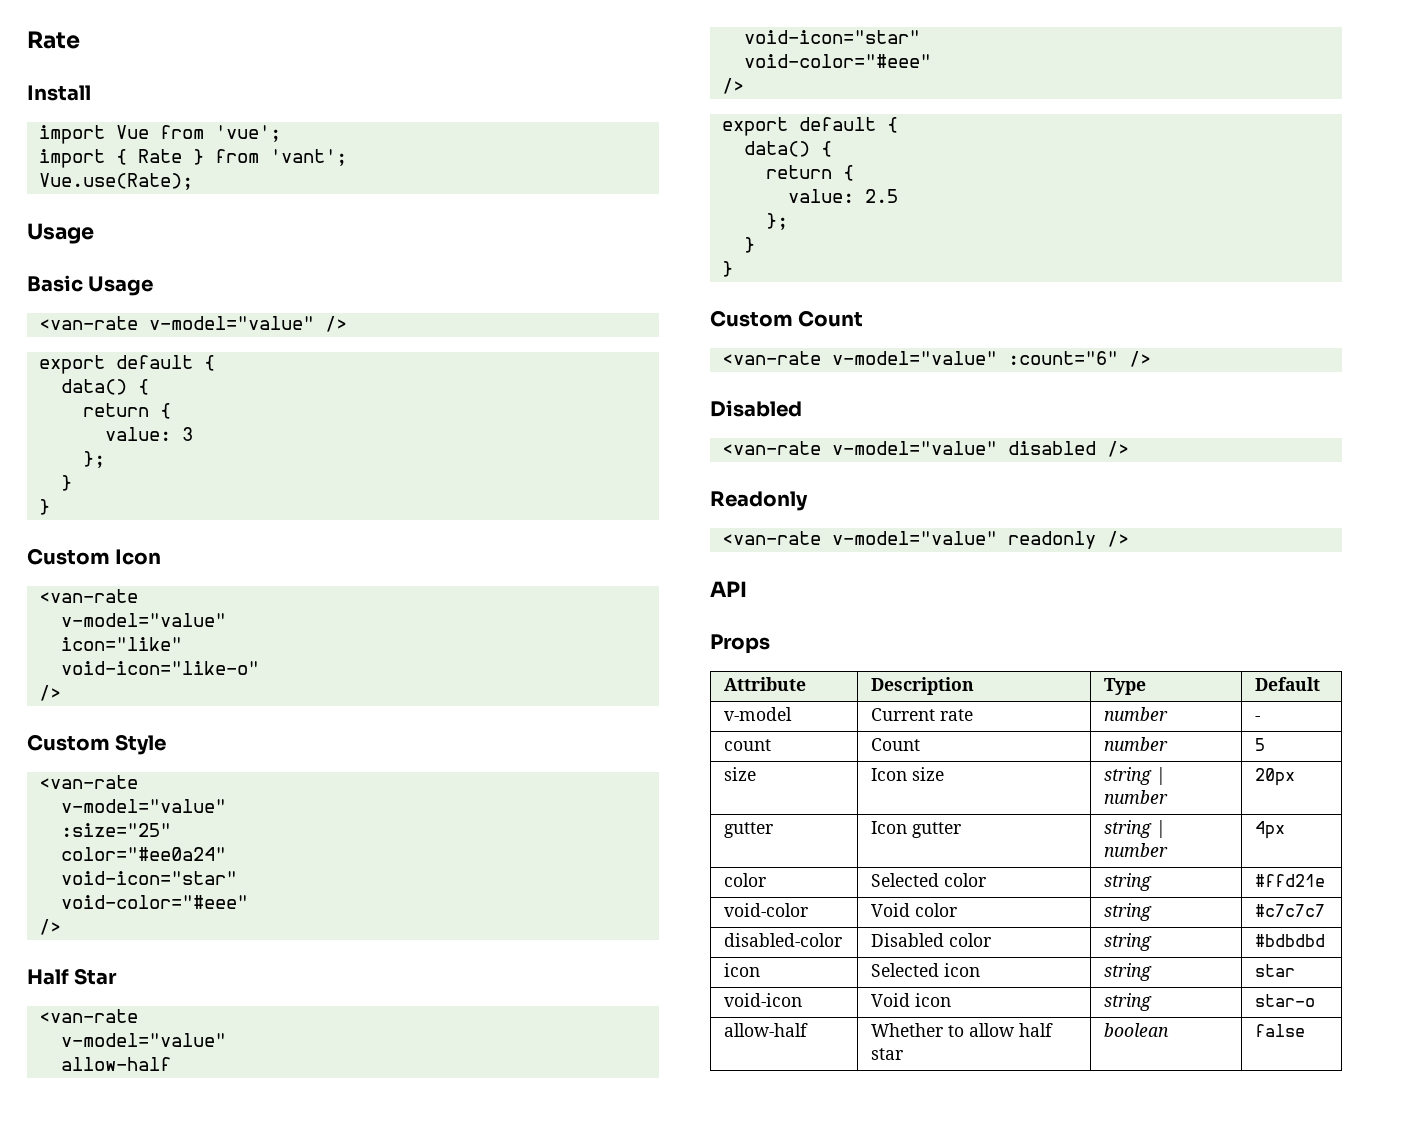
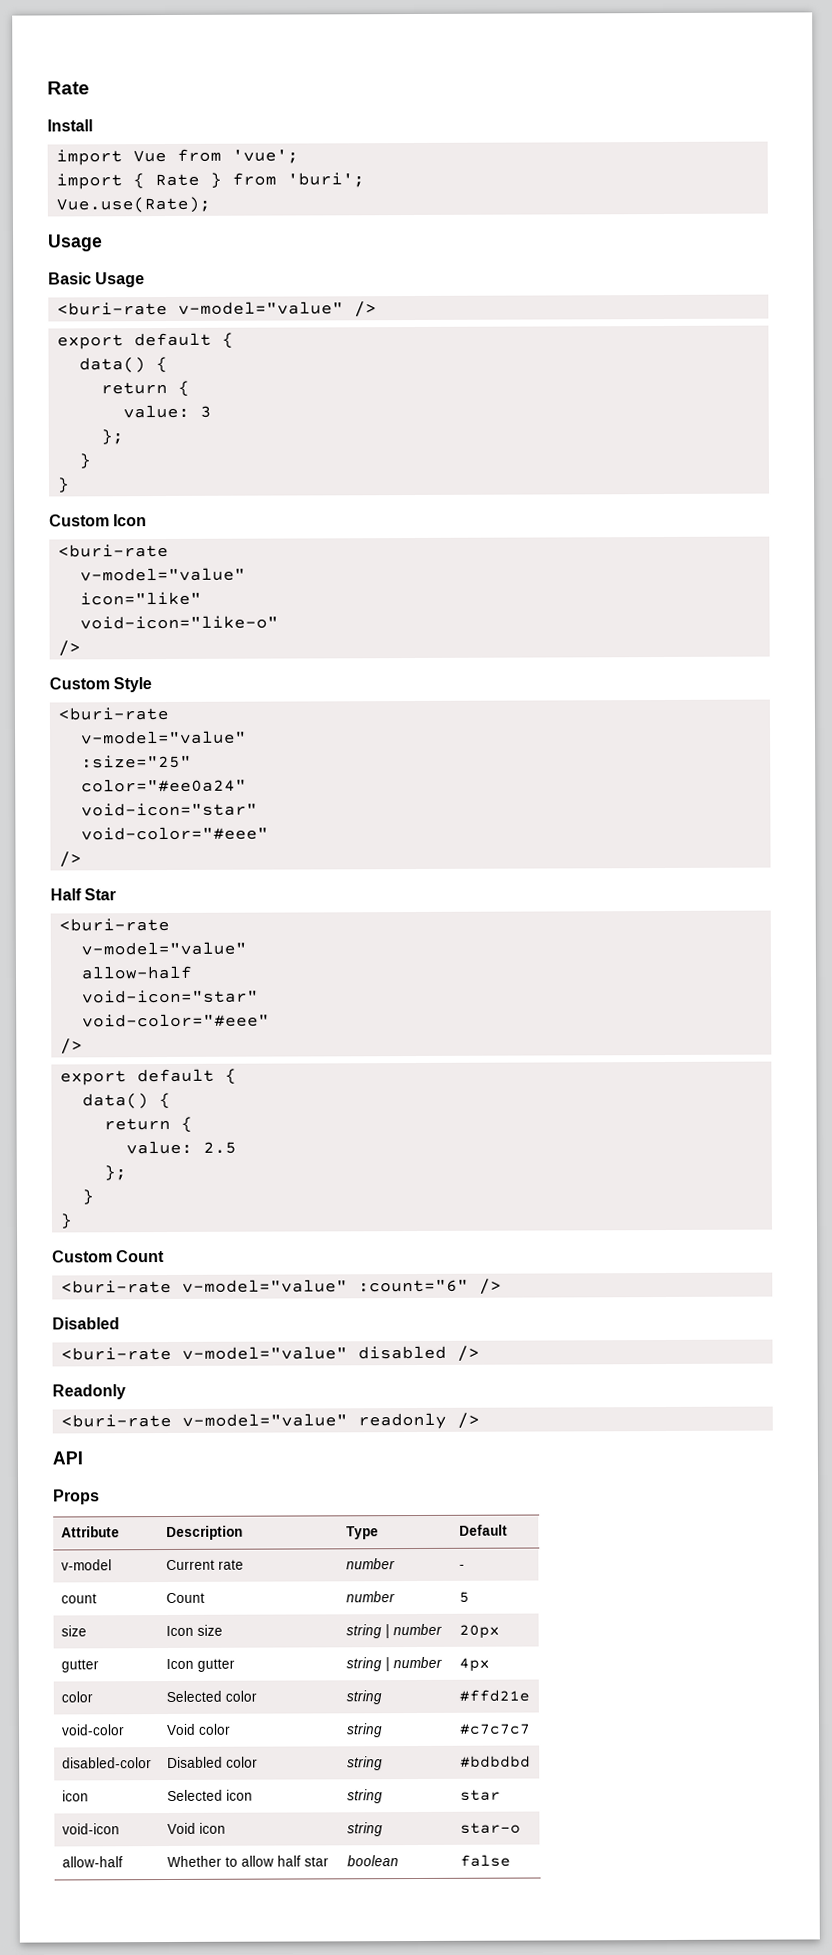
[269,149,347,166] 'vant'; -> [287,172,365,188] 'buri';
[38,316,138,330] <van-rate -> [57,301,168,316] <buri-rate
[38,589,138,603] <van-rate -> [58,543,169,558] <buri-rate
[38,775,138,789] <van-rate -> [58,706,169,721] <buri-rate
[38,1009,138,1023] <van-rate -> [59,917,170,932] <buri-rate
[721,351,821,365] <van-rate -> [61,1279,172,1294] <buri-rate
[721,441,821,455] <van-rate -> [61,1346,172,1361] <buri-rate
[721,531,821,545] <van-rate -> [61,1413,172,1428] <buri-rate

